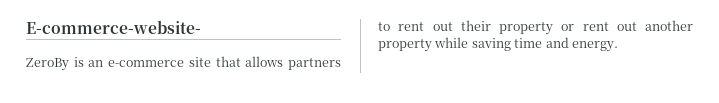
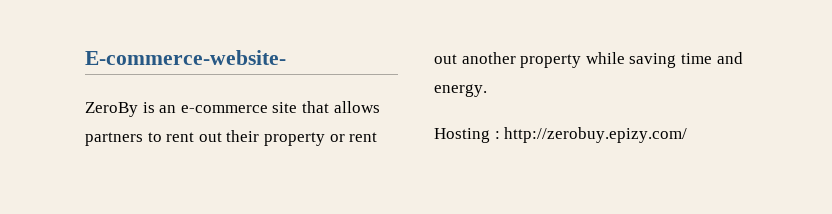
(618, 46) none -> [434,127,688,143] // Hosting : http://zerobuy.epizy.com/

